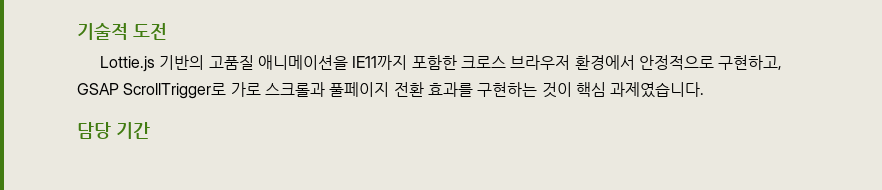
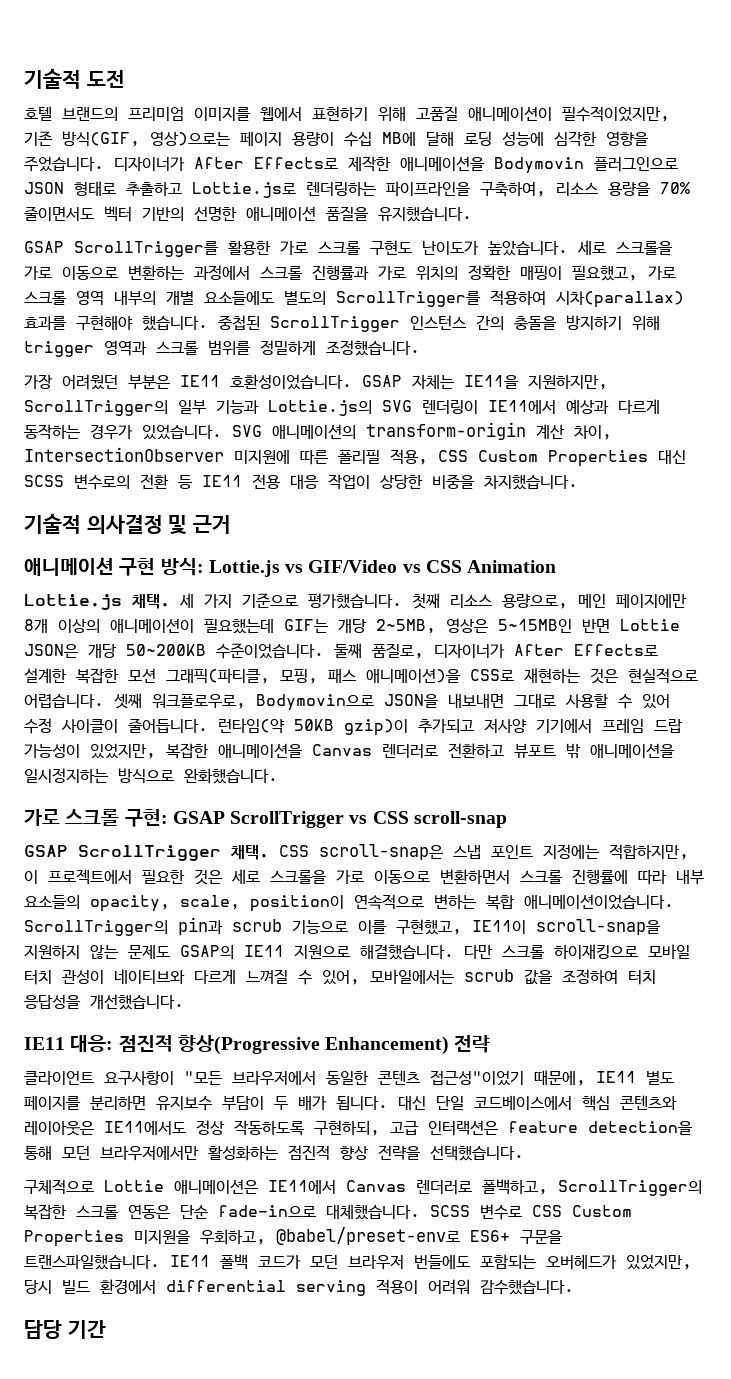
[99,55,783,72] [77,82,705,99] Lottie.js 기반의 고품질 애니메이션을 IE11까지 포함한 크로스 브라우저 환경에서 안정적으로 구현하고, GSAP ScrollTrigger로 가로 스크롤과 풀페이지 전환 효과를 구현하는 것이 핵심 과제였습니다. -> [24,106,670,122] [24,131,649,147] [24,156,678,174] [24,181,690,198] [24,206,472,222] [24,240,673,257] [24,265,676,281] [24,290,684,308] [24,315,660,332] [24,340,420,357] [24,374,608,390] [24,399,660,416] [24,422,612,440] [24,447,686,467] [24,474,578,490] [24,513,231,535] [24,557,557,577] [24,593,687,610] [24,618,680,634] [24,643,658,659] [24,668,698,684] [24,693,670,711] [24,718,683,736] [24,743,675,759] [24,768,278,784] [24,809,507,828] [24,844,689,861] [24,869,704,885] [24,894,674,912] [24,917,661,936] [24,944,690,960] [24,969,656,985] [24,994,184,1010] [24,1035,491,1055] [24,1070,674,1086] [24,1095,677,1111] [24,1120,693,1136] [24,1145,524,1161] [24,1179,702,1196] [24,1204,632,1220] [24,1227,563,1247] [24,1254,692,1270] [24,1279,574,1296] 호텔 브랜드의 프리미엄 이미지를 웹에서 표현하기 위해 고품질 애니메이션이 필수적이었지만, 기존 방식(GIF, 영상)으로는 페이지 용량이 수십 MB에 달해 로딩 성능에 심각한 영향을 주었습니다. 디자이너가 After Effects로 제작한 애니메이션을 Bodymovin 플러그인으로 JSON 형태로 추출하고 Lottie.js로 렌더링하는 파이프라인을 구축하여, 리소스 용량을 70% 줄이면서도 벡터 기반의 선명한 애니메이션 품질을 유지했습니다. // GSAP ScrollTrigger를 활용한 가로 스크롤 구현도 난이도가 높았습니다. 세로 스크롤을 가로 이동으로 변환하는 과정에서 스크롤 진행률과 가로 위치의 정확한 매핑이 필요했고, 가로 스크롤 영역 내부의 개별 요소들에도 별도의 ScrollTrigger를 적용하여 시차(parallax) 효과를 구현해야 했습니다. 중첩된 ScrollTrigger 인스턴스 간의 충돌을 방지하기 위해 trigger 영역과 스크롤 범위를 정밀하게 조정했습니다. // 가장 어려웠던 부분은 IE11 호환성이었습니다. GSAP 자체는 IE11을 지원하지만, ScrollTrigger의 일부 기능과 Lottie.js의 SVG 렌더링이 IE11에서 예상과 다르게 동작하는 경우가 있었습니다. SVG 애니메이션의 transform-origin 계산 차이, IntersectionObserver 미지원에 따른 폴리필 적용, CSS Custom Properties 대신 SCSS 변수로의 전환 등 IE11 전용 대응 작업이 상당한 비중을 차지했습니다. // 기술적 의사결정 및 근거 // 애니메이션 구현 방식: Lottie.js vs GIF/Video vs CSS Animation // Lottie.js 채택. 세 가지 기준으로 평가했습니다. 첫째 리소스 용량으로, 메인 페이지에만 8개 이상의 애니메이션이 필요했는데 GIF는 개당 2~5MB, 영상은 5~15MB인 반면 Lottie JSON은 개당 50~200KB 수준이었습니다. 둘째 품질로, 디자이너가 After Effects로 설계한 복잡한 모션 그래픽(파티클, 모핑, 패스 애니메이션)을 CSS로 재현하는 것은 현실적으로 어렵습니다. 셋째 워크플로우로, Bodymovin으로 JSON을 내보내면 그대로 사용할 수 있어 수정 사이클이 줄어듭니다. 런타임(약 50KB gzip)이 추가되고 저사양 기기에서 프레임 드랍 가능성이 있었지만, 복잡한 애니메이션을 Canvas 렌더러로 전환하고 뷰포트 밖 애니메이션을 일시정지하는 방식으로 완화했습니다. // 가로 스크롤 구현: GSAP ScrollTrigger vs CSS scroll-snap // GSAP ScrollTrigger 채택. CSS scroll-snap은 스냅 포인트 지정에는 적합하지만, 이 프로젝트에서 필요한 것은 세로 스크롤을 가로 이동으로 변환하면서 스크롤 진행률에 따라 내부 요소들의 opacity, scale, position이 연속적으로 변하는 복합 애니메이션이었습니다. ScrollTrigger의 pin과 scrub 기능으로 이를 구현했고, IE11이 scroll-snap을 지원하지 않는 문제도 GSAP의 IE11 지원으로 해결했습니다. 다만 스크롤 하이재킹으로 모바일 터치 관성이 네이티브와 다르게 느껴질 수 있어, 모바일에서는 scrub 값을 조정하여 터치 응답성을 개선했습니다. // IE11 대응: 점진적 향상(Progressive Enhancement) 전략 // 클라이언트 요구사항이 "모든 브라우저에서 동일한 콘텐츠 접근성"이었기 때문에, IE11 별도 페이지를 분리하면 유지보수 부담이 두 배가 됩니다. 대신 단일 코드베이스에서 핵심 콘텐츠와 레이아웃은 IE11에서도 정상 작동하도록 구현하되, 고급 인터랙션은 feature detection을 통해 모던 브라우저에서만 활성화하는 점진적 향상 전략을 선택했습니다. // 구체적으로 Lottie 애니메이션은 IE11에서 Canvas 렌더러로 폴백하고, ScrollTrigger의 복잡한 스크롤 연동은 단순 fade-in으로 대체했습니다. SCSS 변수로 CSS Custom Properties 미지원을 우회하고, @babel/preset-env로 ES6+ 구문을 트랜스파일했습니다. IE11 폴백 코드가 모던 브라우저 번들에도 포함되는 오버헤드가 있었지만, 당시 빌드 환경에서 differential serving 적용이 어려워 감수했습니다.

